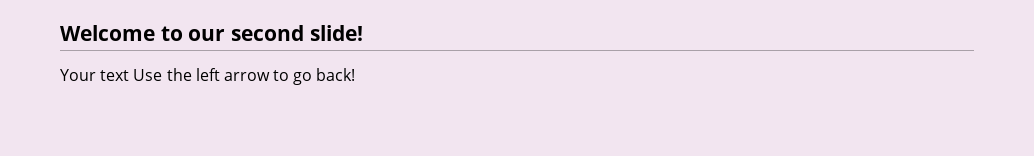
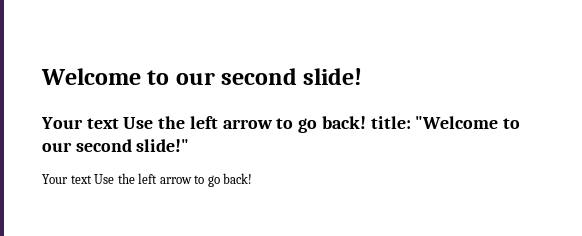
(363, 33) none -> [41,116,520,133] [42,139,190,152] // Your text Use the left arrow to go back! title: "Welcome to our second slide!"

